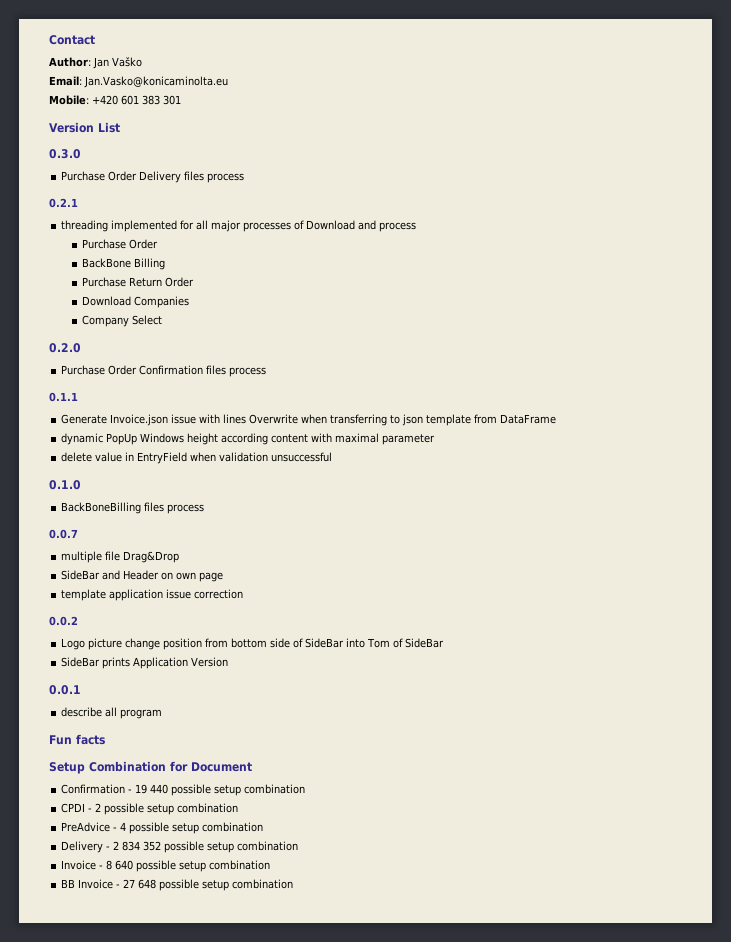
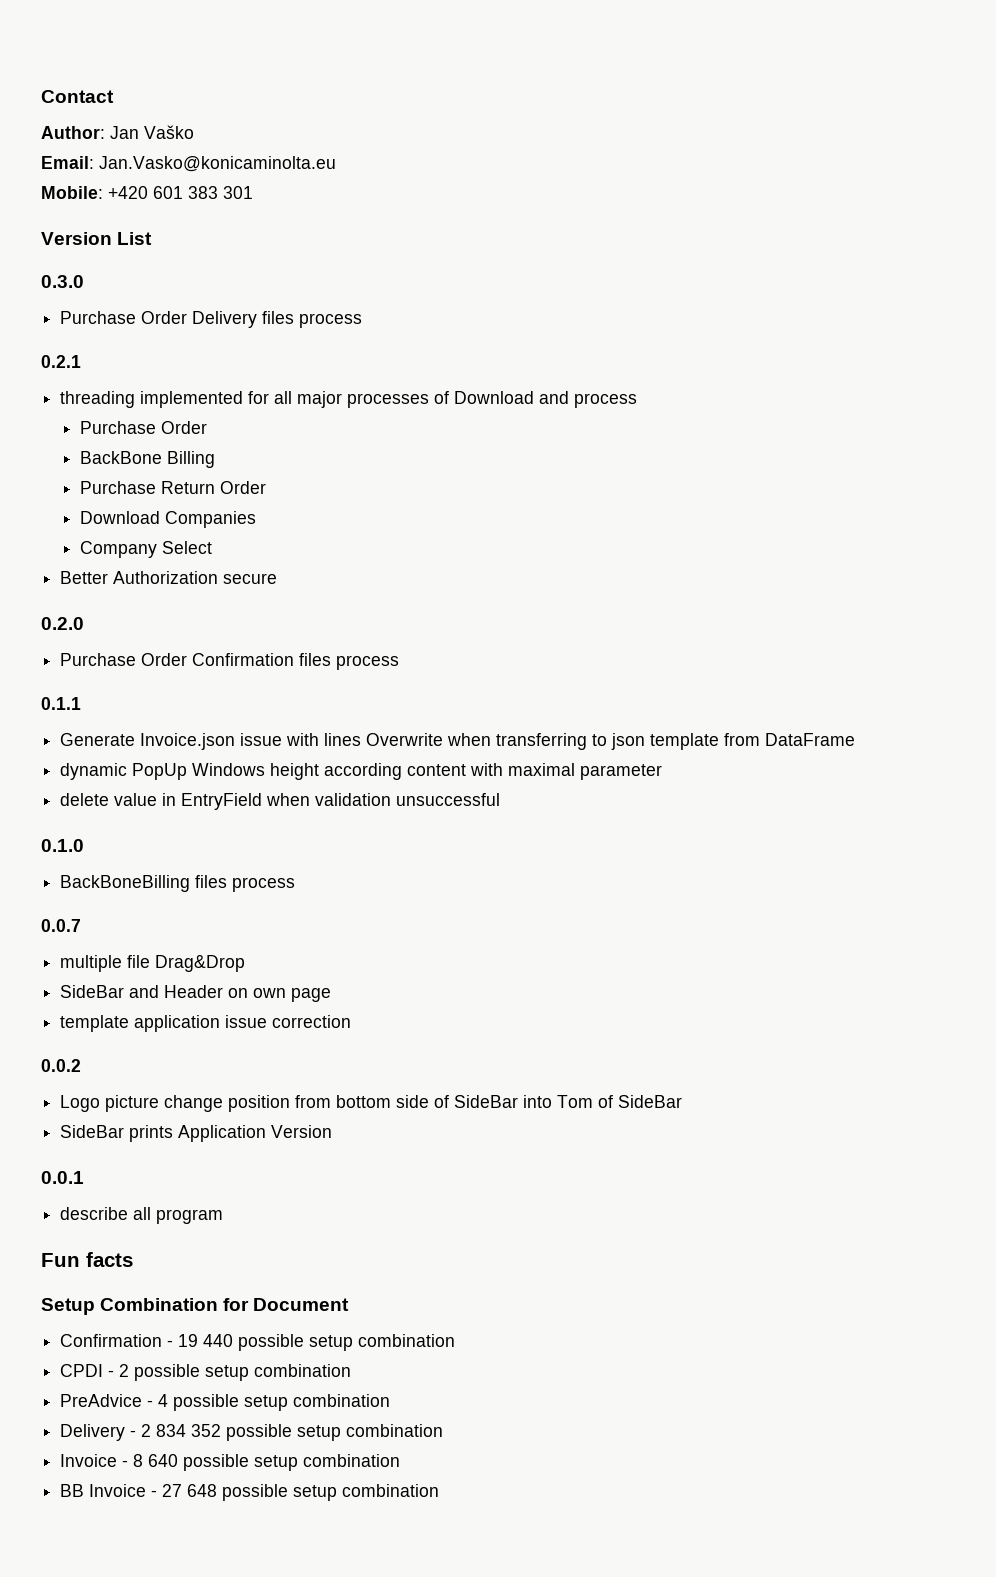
(162, 320) none -> [60,571,278,584] // Better Authorization secure

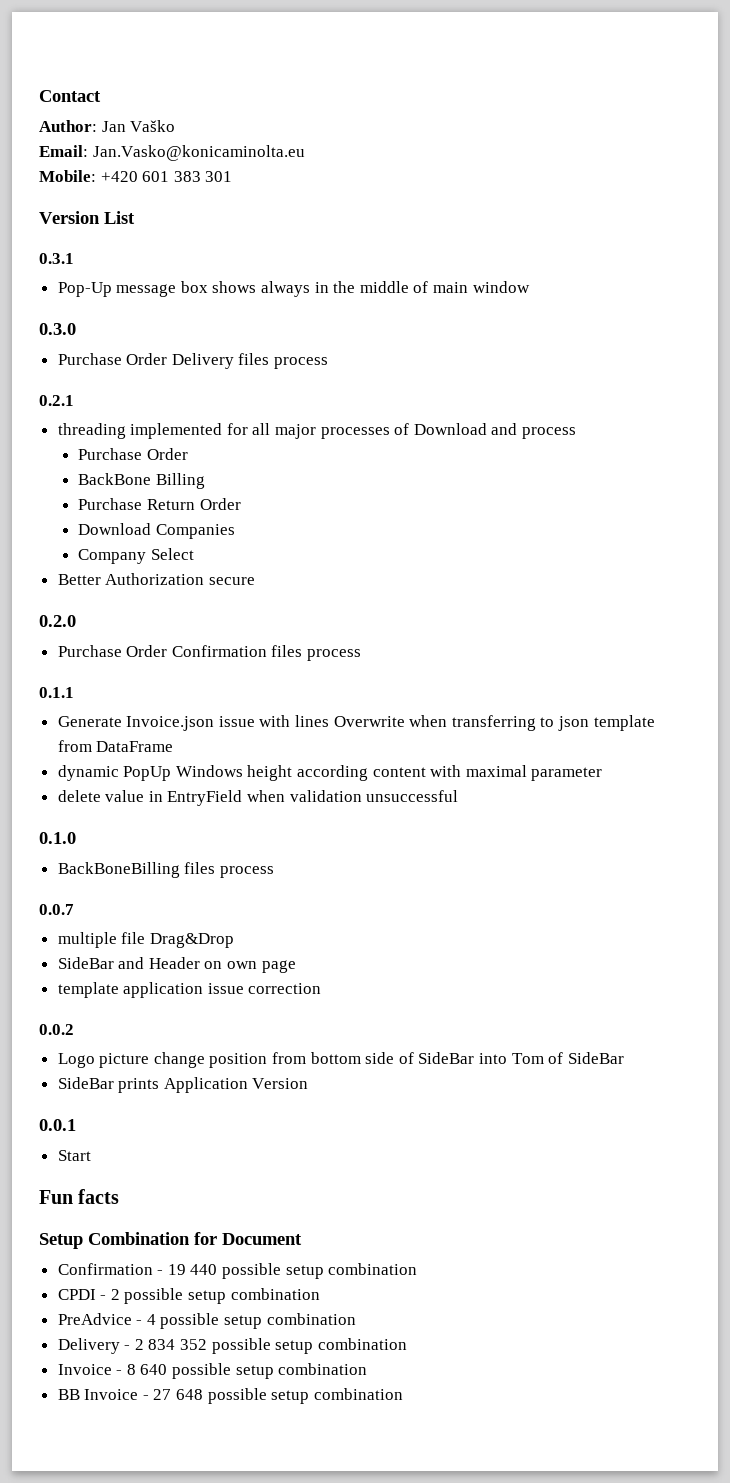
(153, 238) none -> [39,253,74,264] [57,281,530,297] // 0.3.1 // Pop-Up message box shows always in the middle of main window
[60,1207,224,1224] describe all program -> [57,1150,91,1161] Start

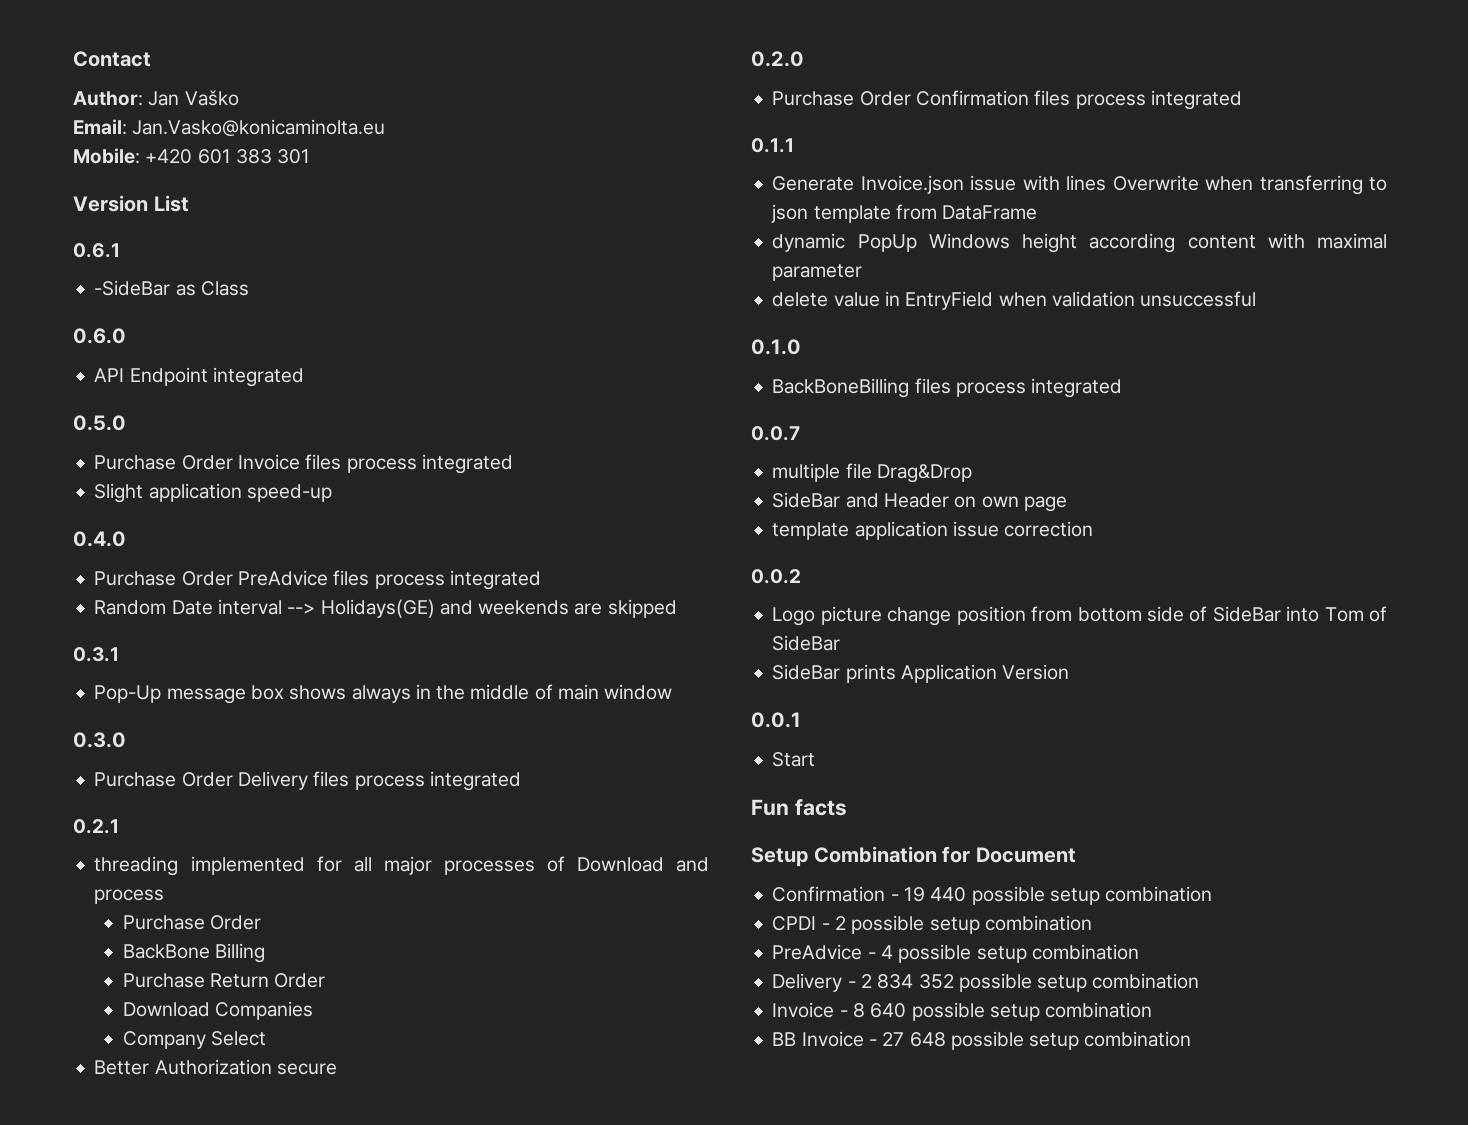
(135, 217) none -> [73,243,120,258] [94,280,249,296] [73,328,126,344] [94,367,304,387] [73,415,126,431] [94,454,513,474] [94,483,332,503] [73,531,126,547] [94,570,541,590] [94,599,677,618] // 0.6.1 // -SideBar as Class // 0.6.0 // API Endpoint integrated // 0.5.0 // Purchase Order Invoice files process integrated // Slight application speed-up // 0.4.0 // Purchase Order PreAdvice files process integrated // Random Date interval --> Holidays(GE) and weekends are skipped
(329, 363) none -> [429,771,521,791] integrated
(362, 655) none -> [1150,90,1242,110] integrated
(274, 872) none -> [1031,378,1123,398] integrated

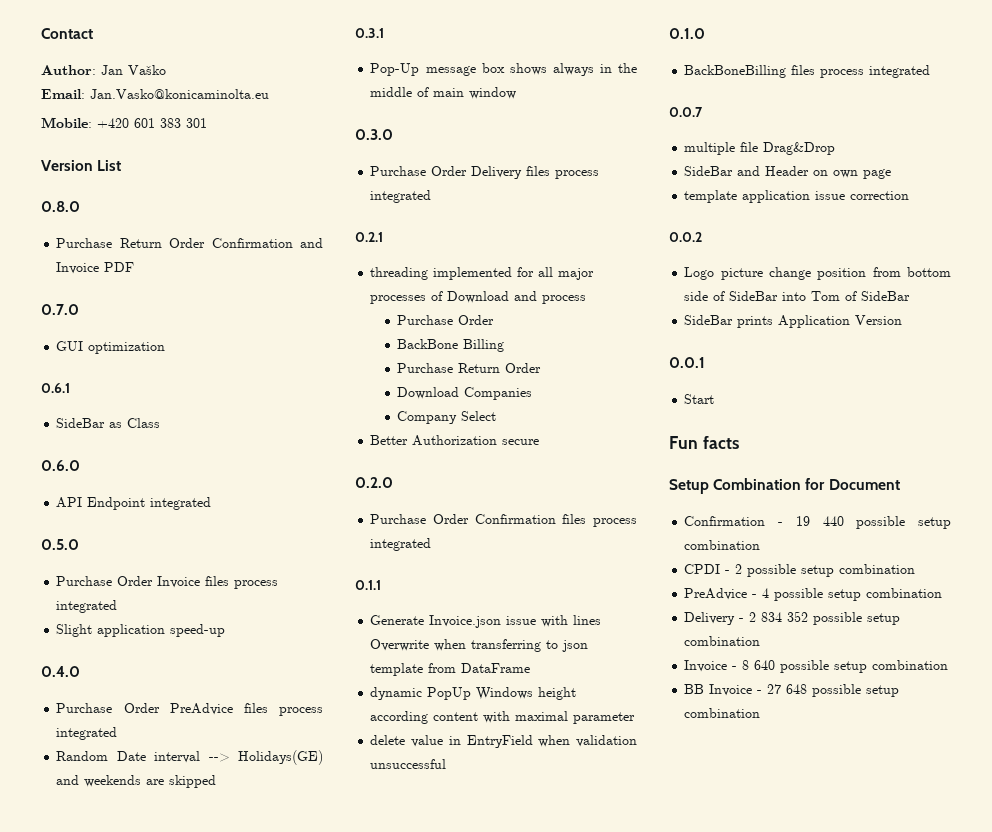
(189, 203) none -> [41,201,80,212] [56,238,323,248] [56,262,135,274] [41,304,79,315] [56,341,166,354] // 0.8.0 // Purchase Return Order Confirmation and Invoice PDF // 0.7.0 // GUI optimization
[94,280,171,296] -SideBar -> [56,418,106,428] SideBar

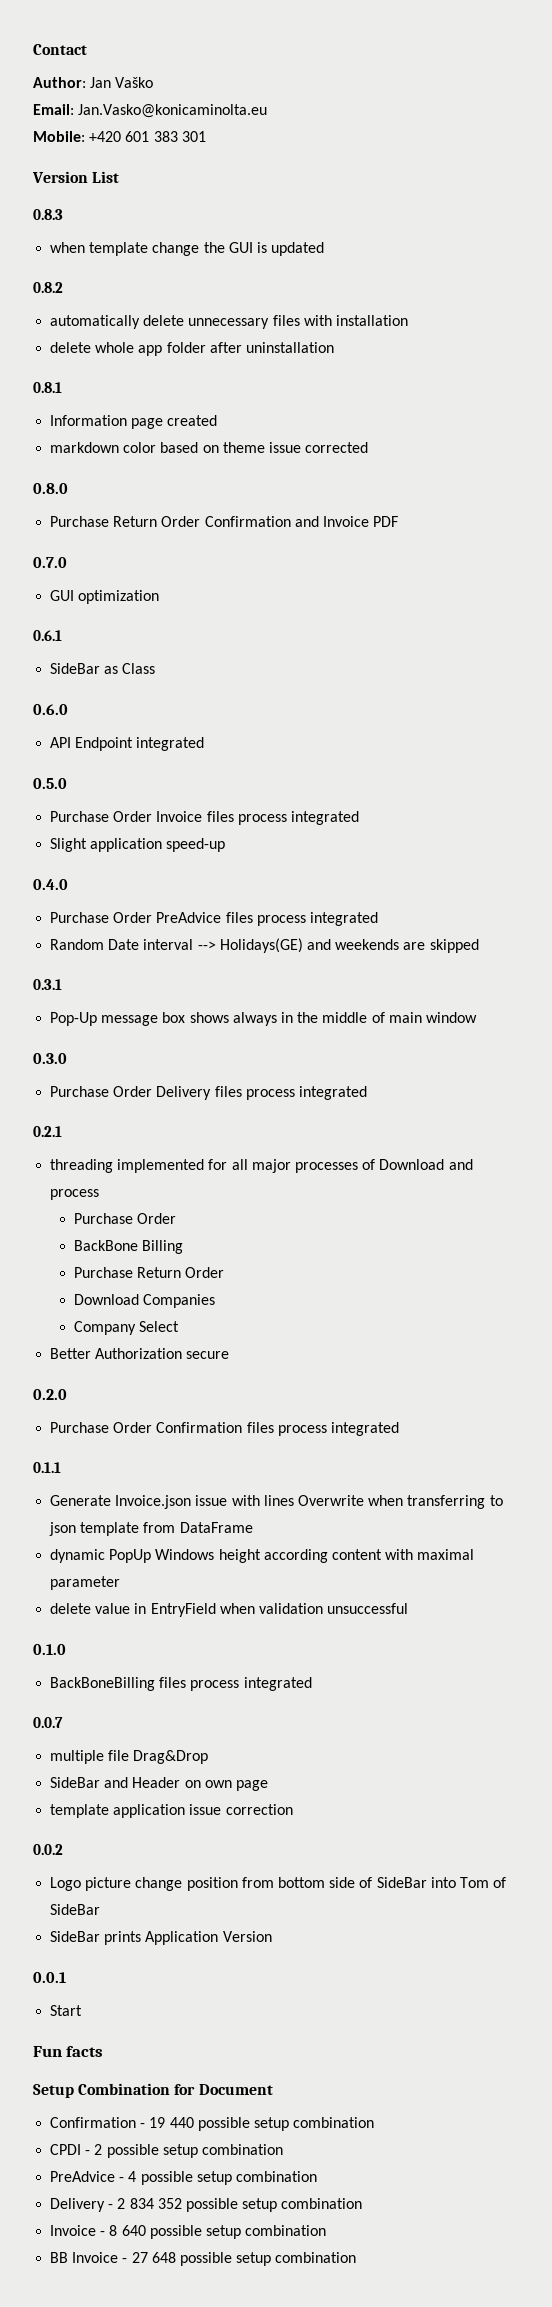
(122, 165) none -> [33,209,63,220] [50,242,325,256] [33,282,63,293] [50,315,408,329] [50,342,334,356] [33,382,62,393] [50,415,218,429] [50,442,369,453] // 0.8.3 // when template change the GUI is updated // 0.8.2 // automatically delete unnecessary files with installation // delete whole app folder after uninstallation // 0.8.1 // Information page created // markdown color based on theme issue corrected

